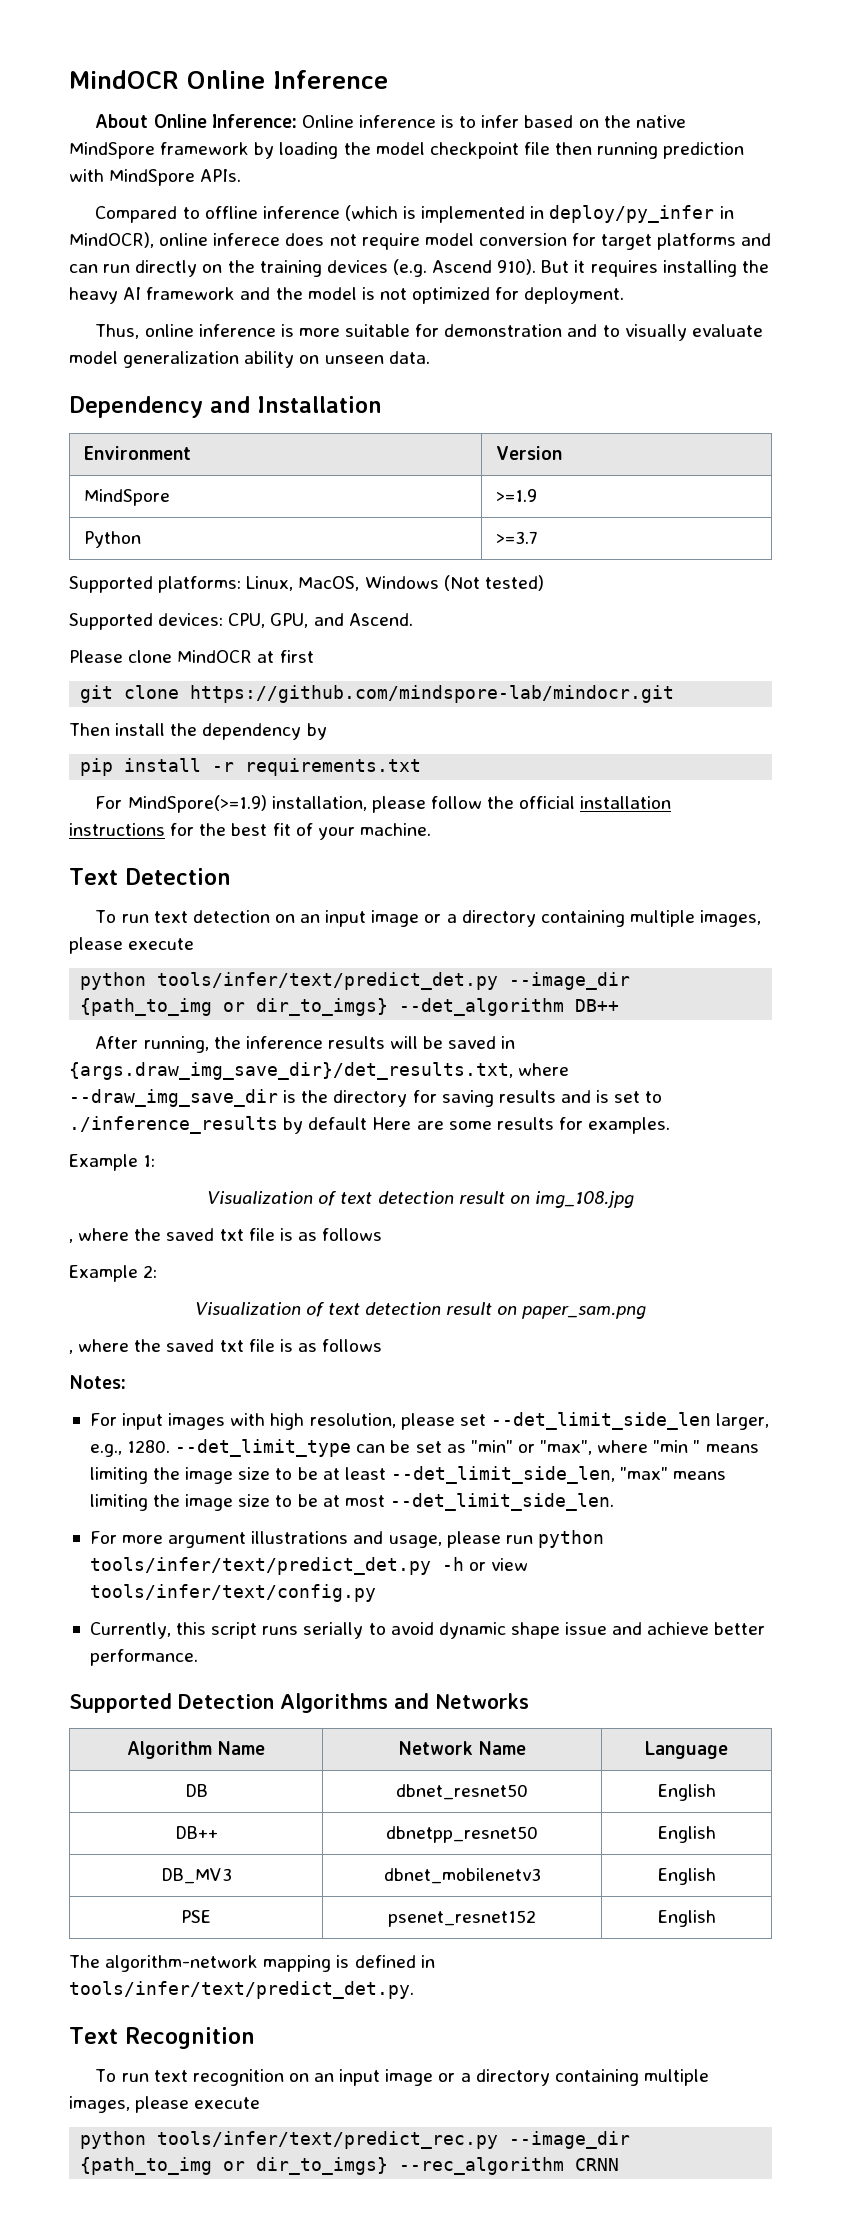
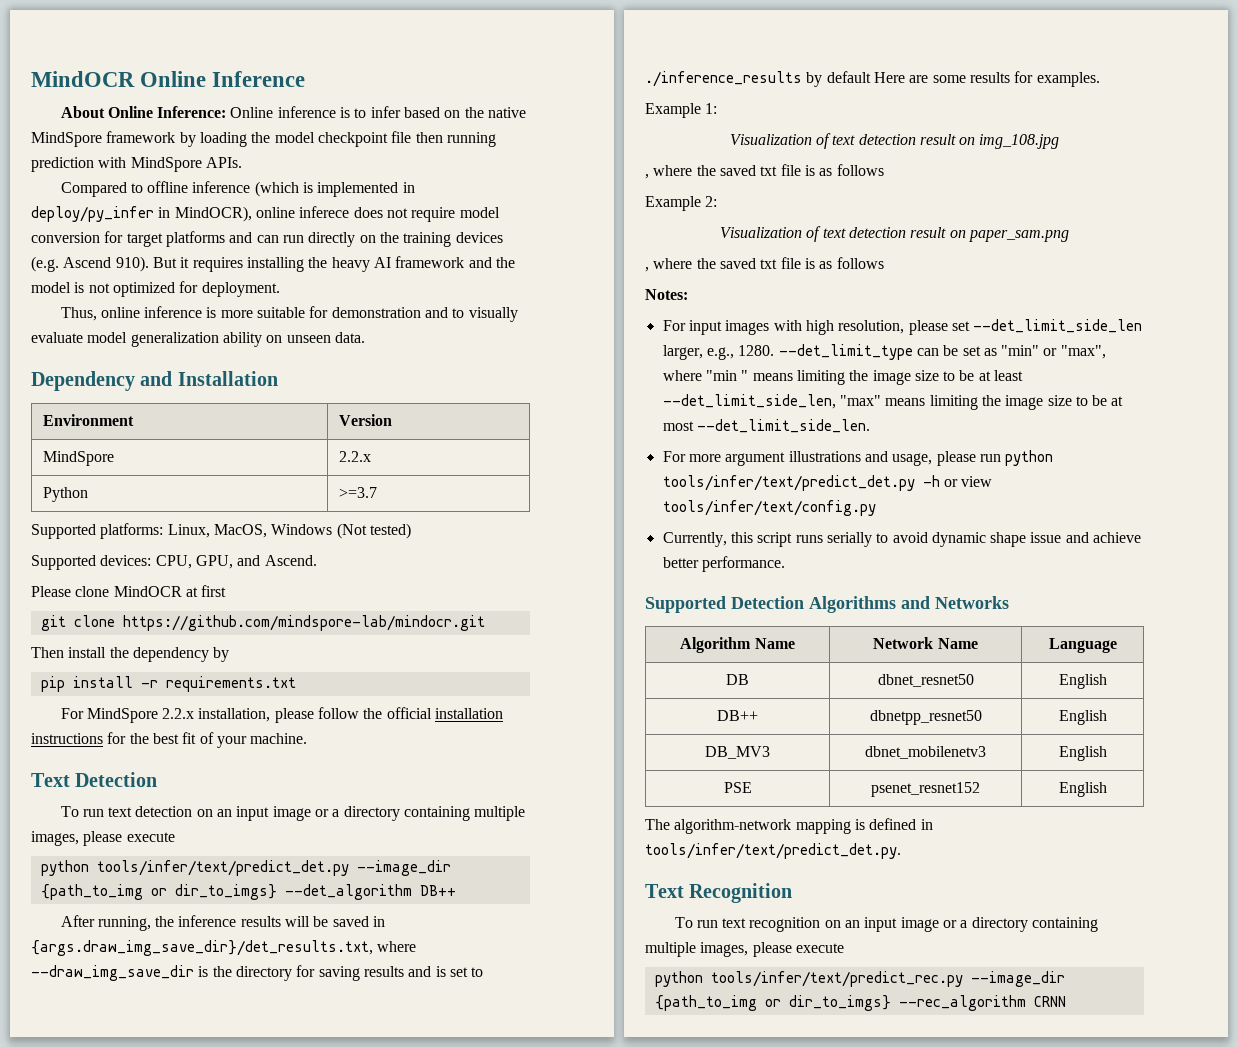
[495,489,537,502] >=1.9 -> [338,451,371,462] 2.2.x
[127,795,267,813] MindSpore(>=1.9) -> [86,708,195,723] MindSpore 2.2.x

